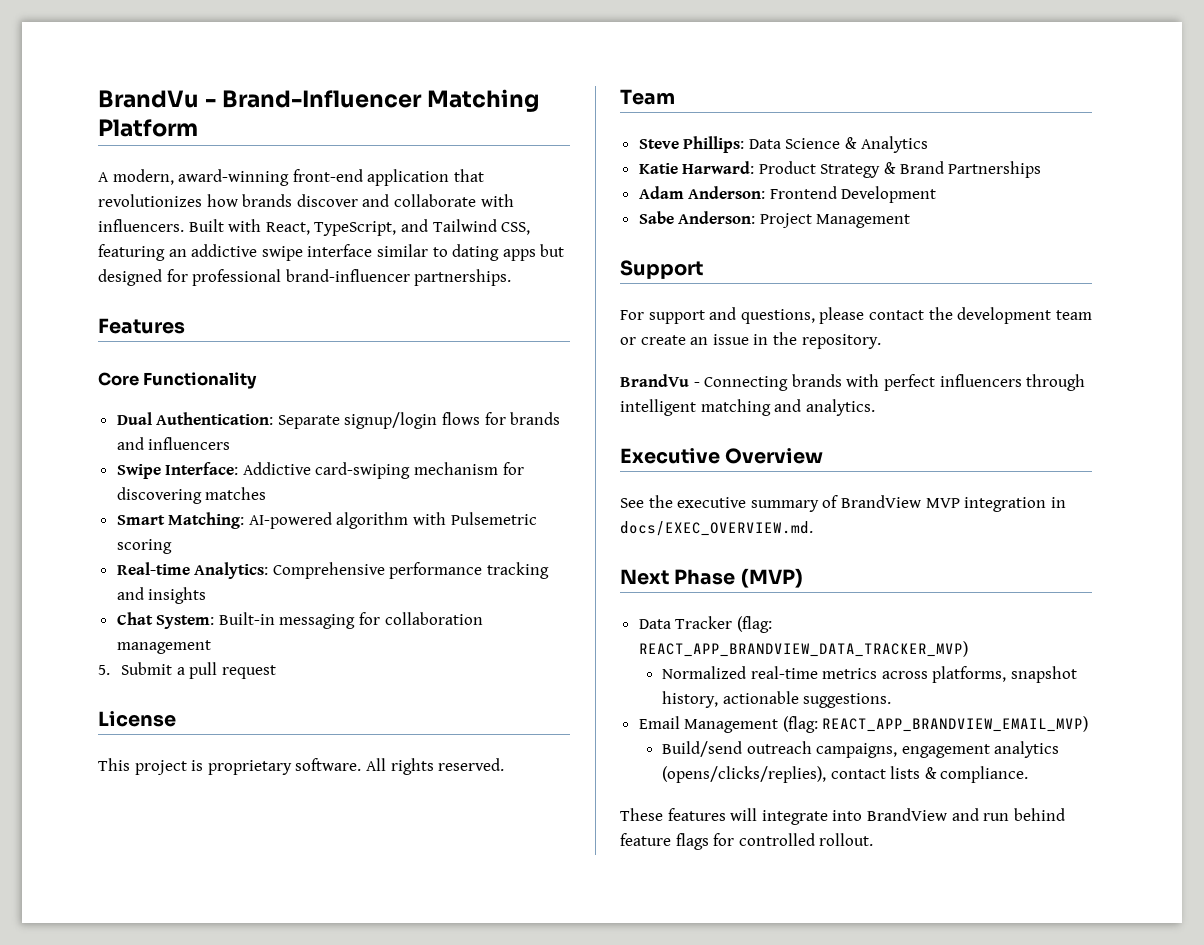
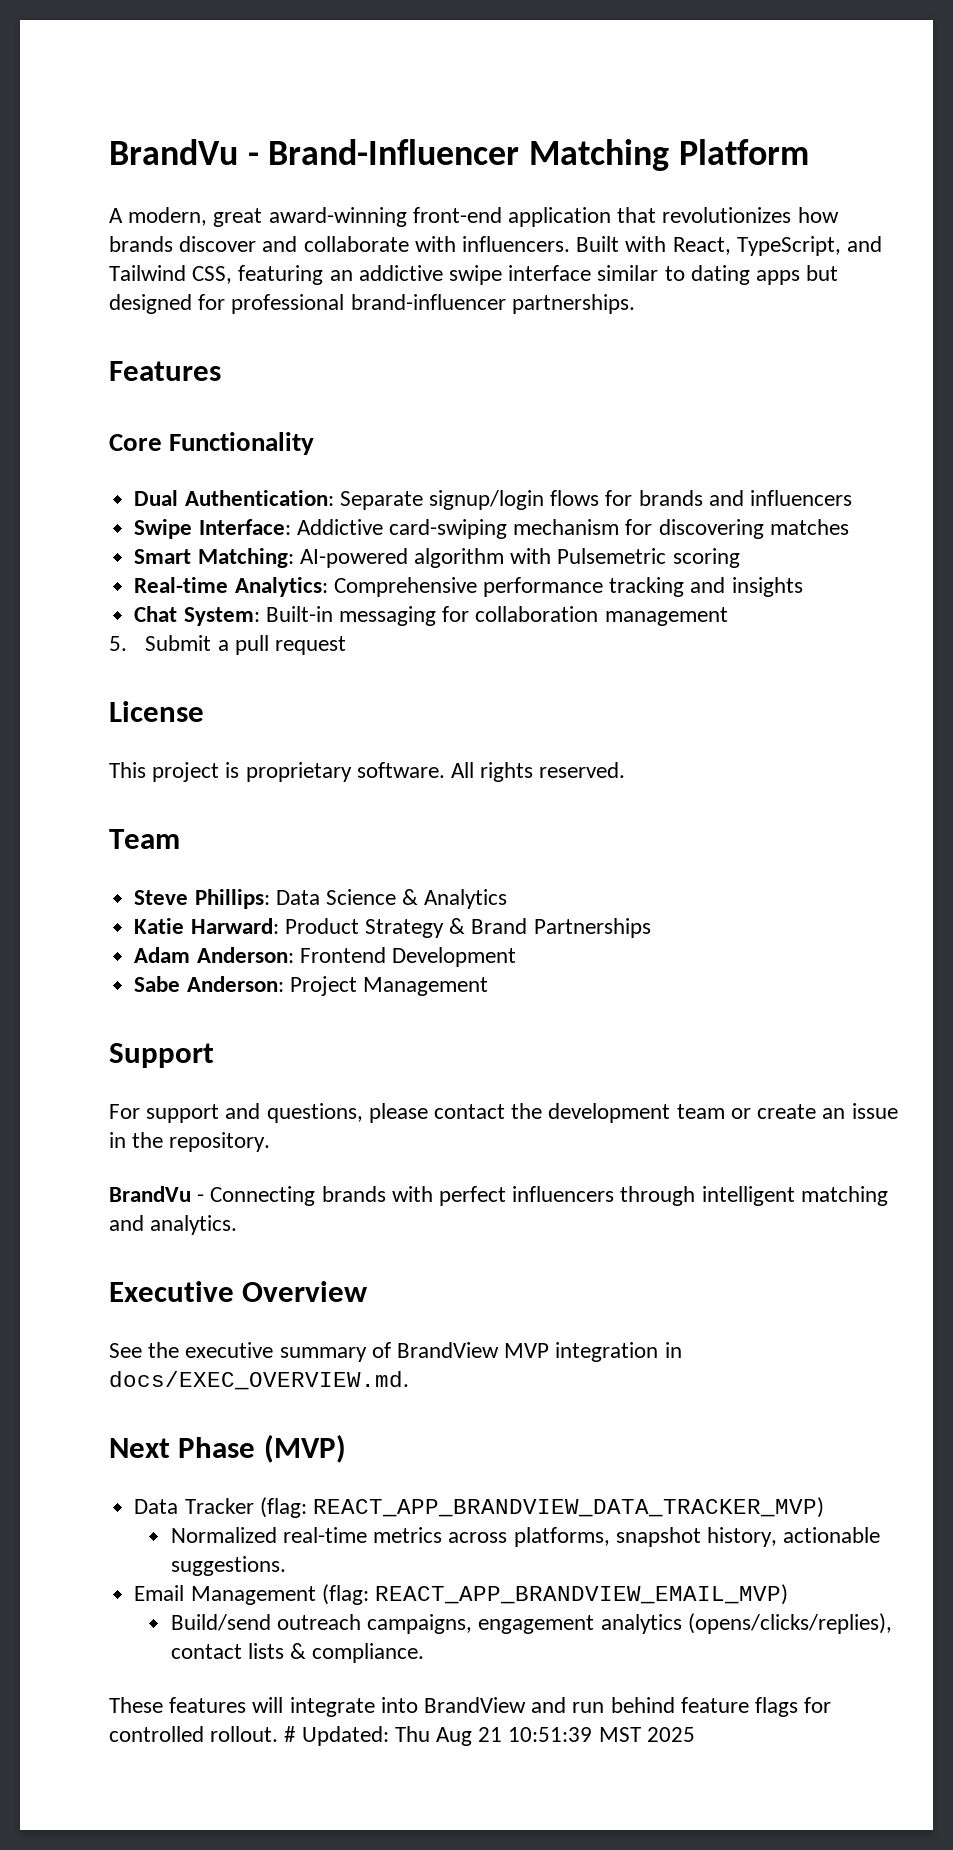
(174, 177) none -> [213,208,263,227] great
(874, 839) none -> [284,1726,695,1746] # Updated: Thu Aug 21 10:51:39 MST 2025

